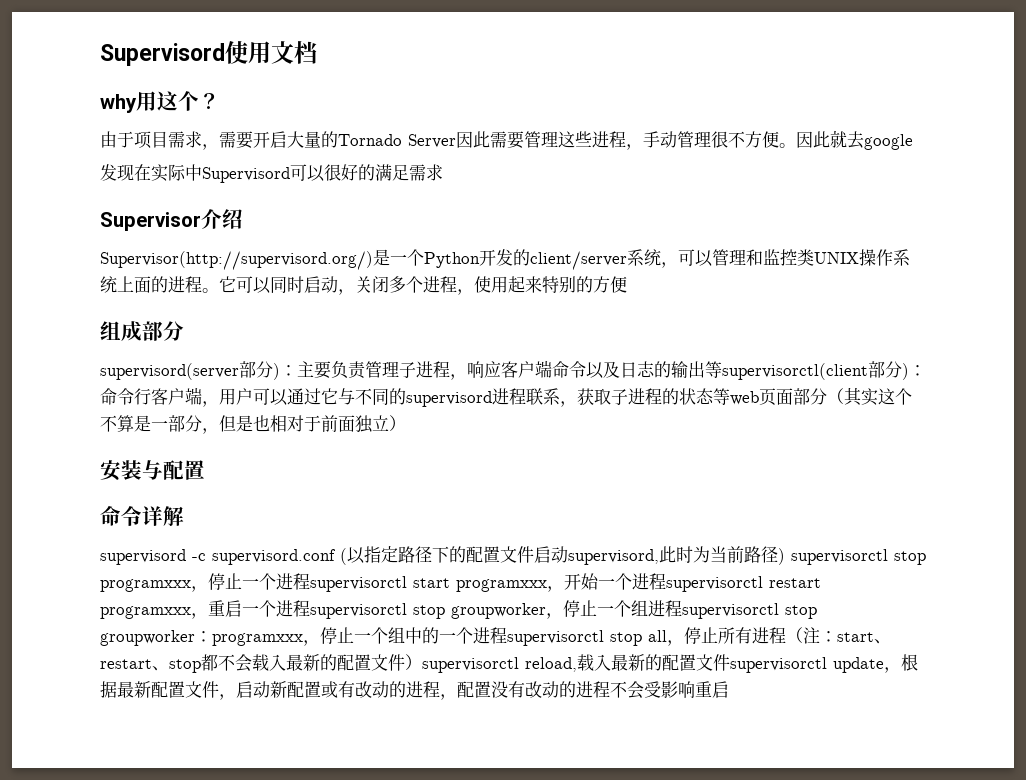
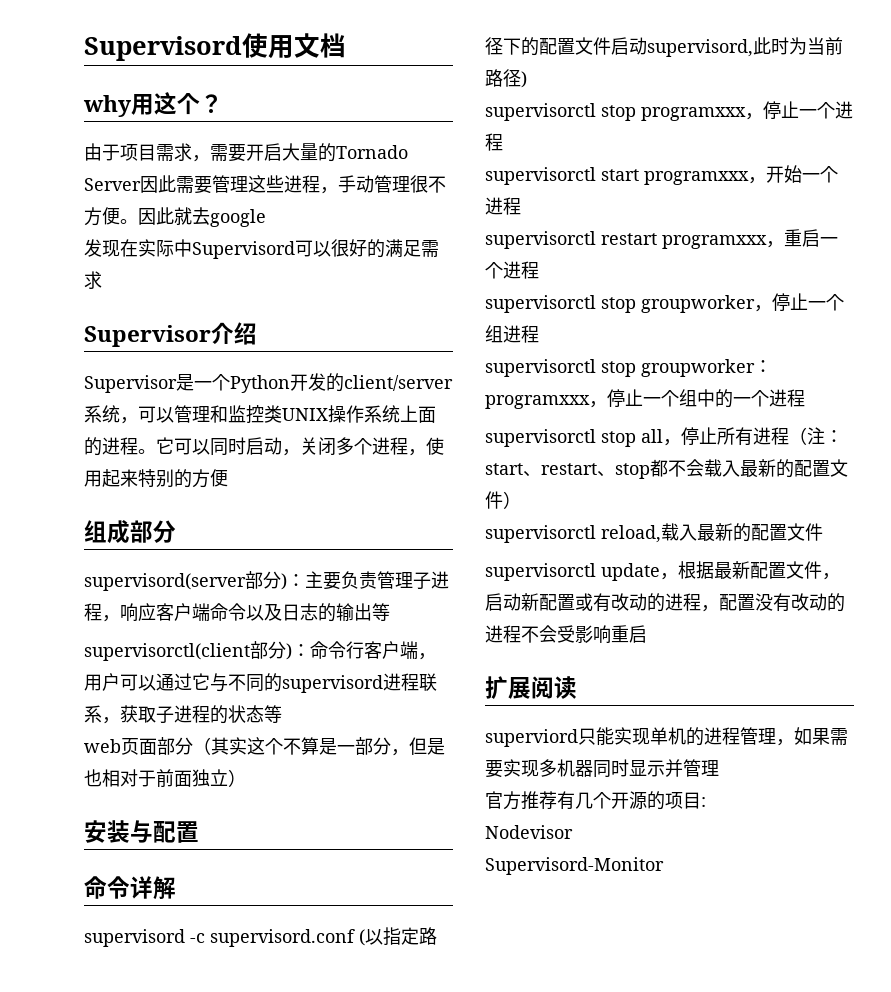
[100,251,373,270] Supervisor(http://supervisord.org/) -> [84,375,177,393] Supervisor
(722, 369) none -> (390, 612) //
(730, 396) none -> (282, 714) //
(785, 556) none -> (527, 79) //
(310, 581) none -> (503, 142) //
(666, 581) none -> (521, 206) //
(310, 608) none -> (539, 270) //
(682, 608) none -> (539, 334) //
(507, 635) none -> (805, 398) //
(422, 662) none -> (521, 500) //
(730, 662) none -> (823, 532) //
(729, 689) none -> [485,676,577,699] [485,727,848,747] [485,759,719,778] [485,791,706,810] [485,825,573,839] [485,857,664,875] // 扩展阅读 // superviord只能实现单机的进程管理，如果需要实现多机器同时显示并管理 // 官方推荐有几个开源的项目: // Nodevisor // Supervisord-Monitor

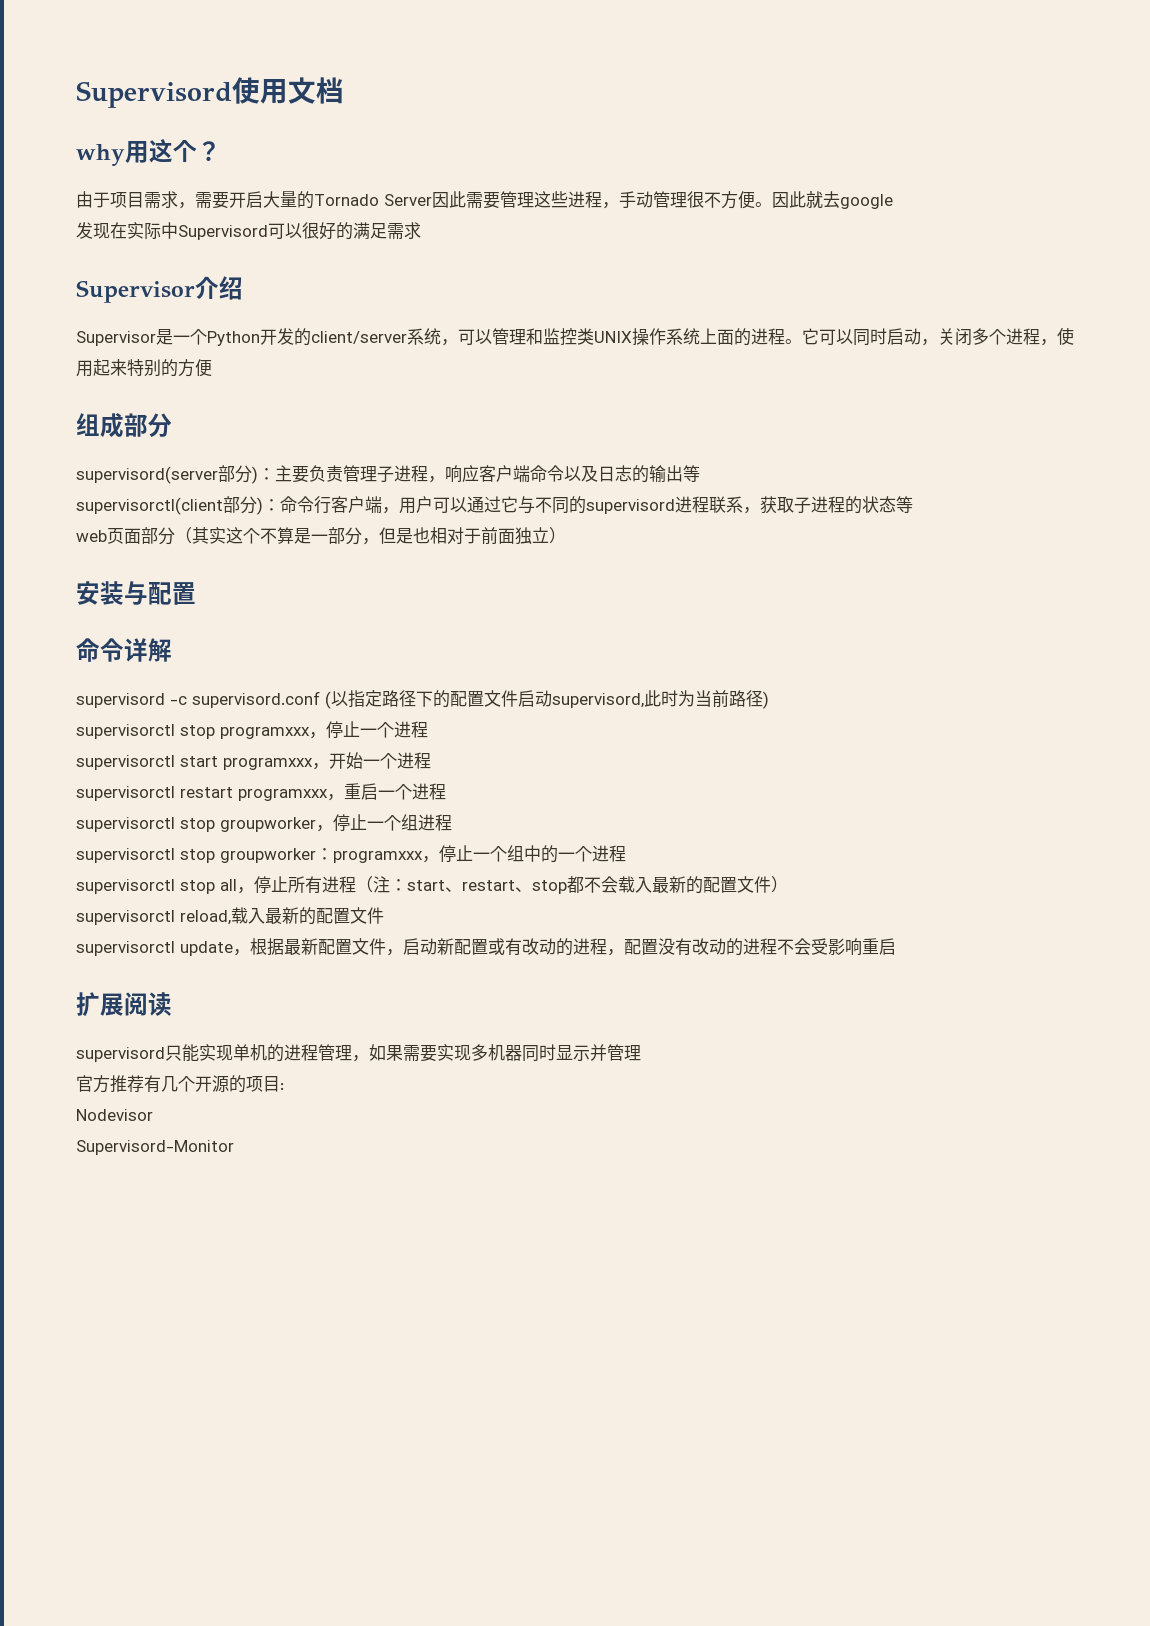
[485,729,578,747] superviord -> [76,1047,165,1062] supervisord

